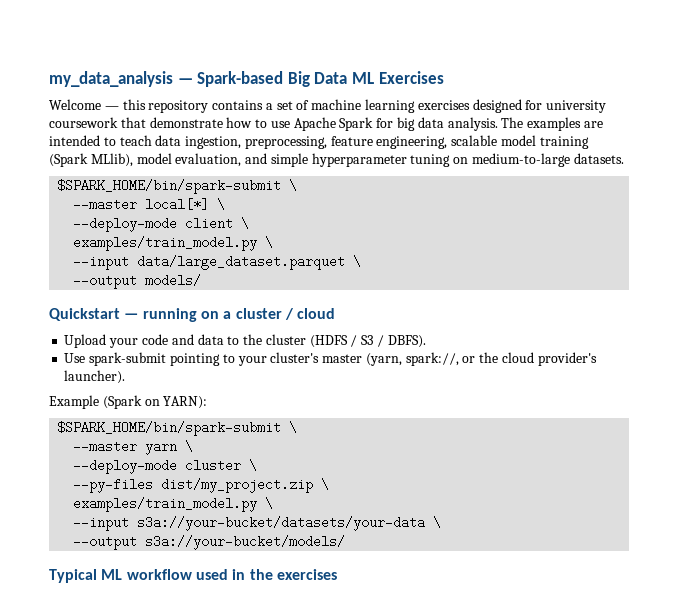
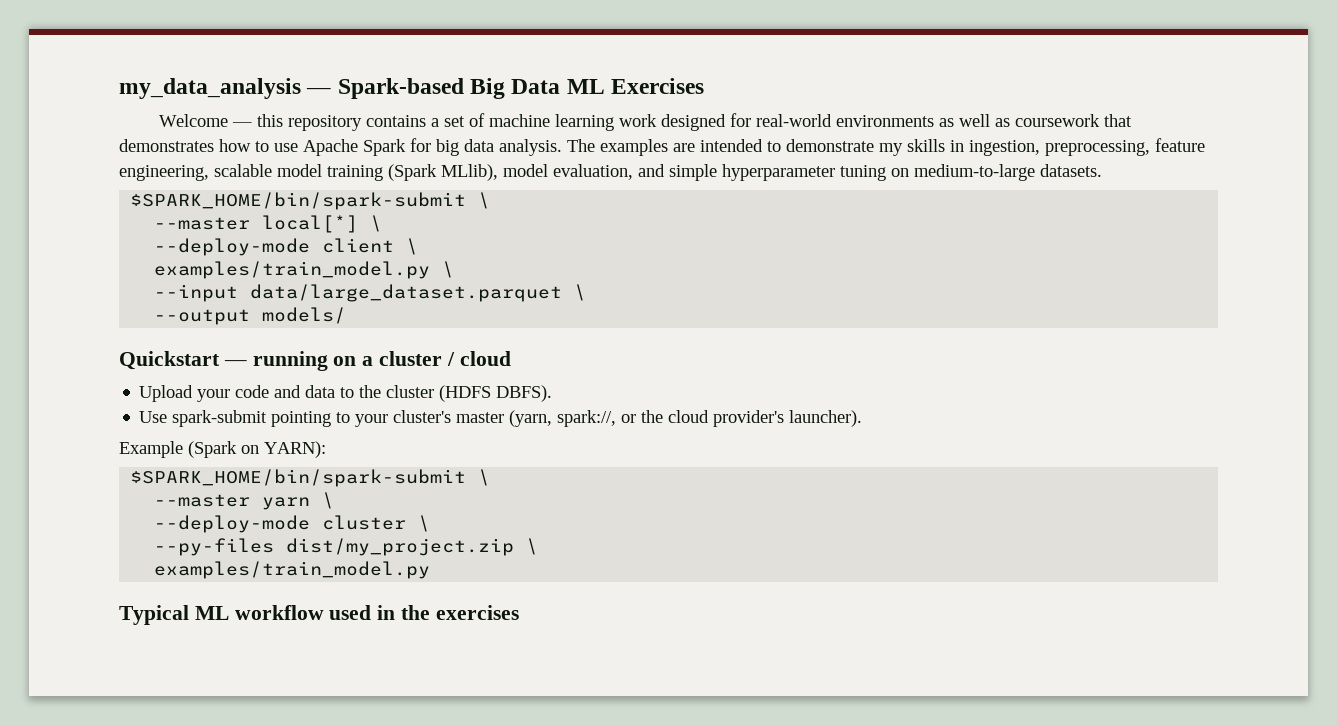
[417,100,470,110] exercises -> [619,114,658,127] work
[546,100,607,113] university -> [756,114,1011,127] real-world environments as well as
[149,117,223,128] demonstrate -> [119,139,214,152] demonstrates
[119,135,182,146] teach data -> [786,139,964,156] demonstrate my skills in
[350,335,384,347] / S3 / -> (492, 393) none
[265,497,274,510] [73,516,442,531] [73,535,346,550] \ // --input s3a://your-bucket/datasets/your-data \ // --output s3a://your-bucket/models/ -> (431, 570) none

